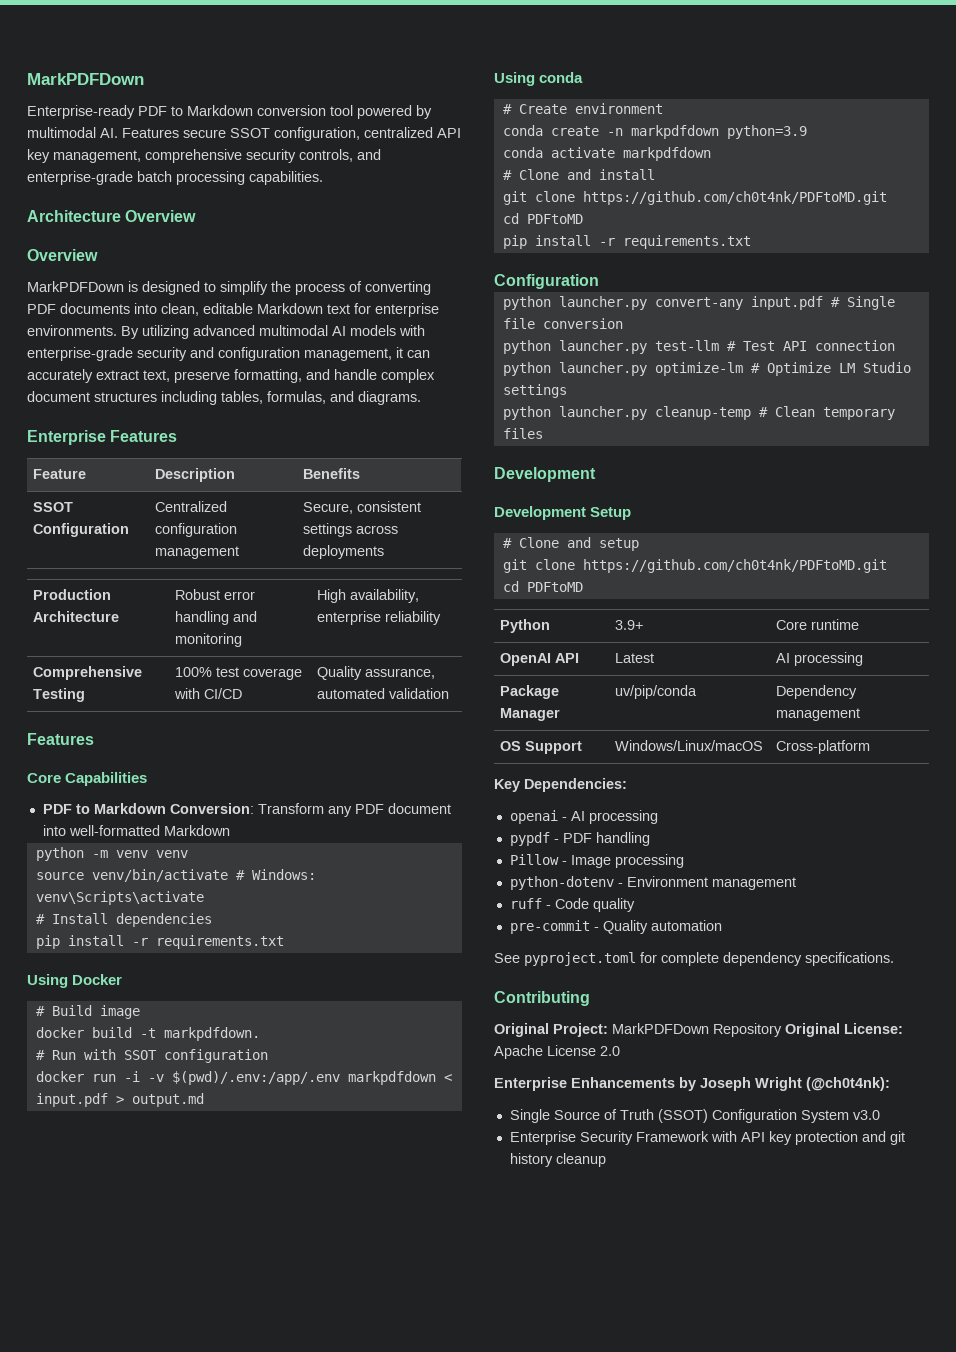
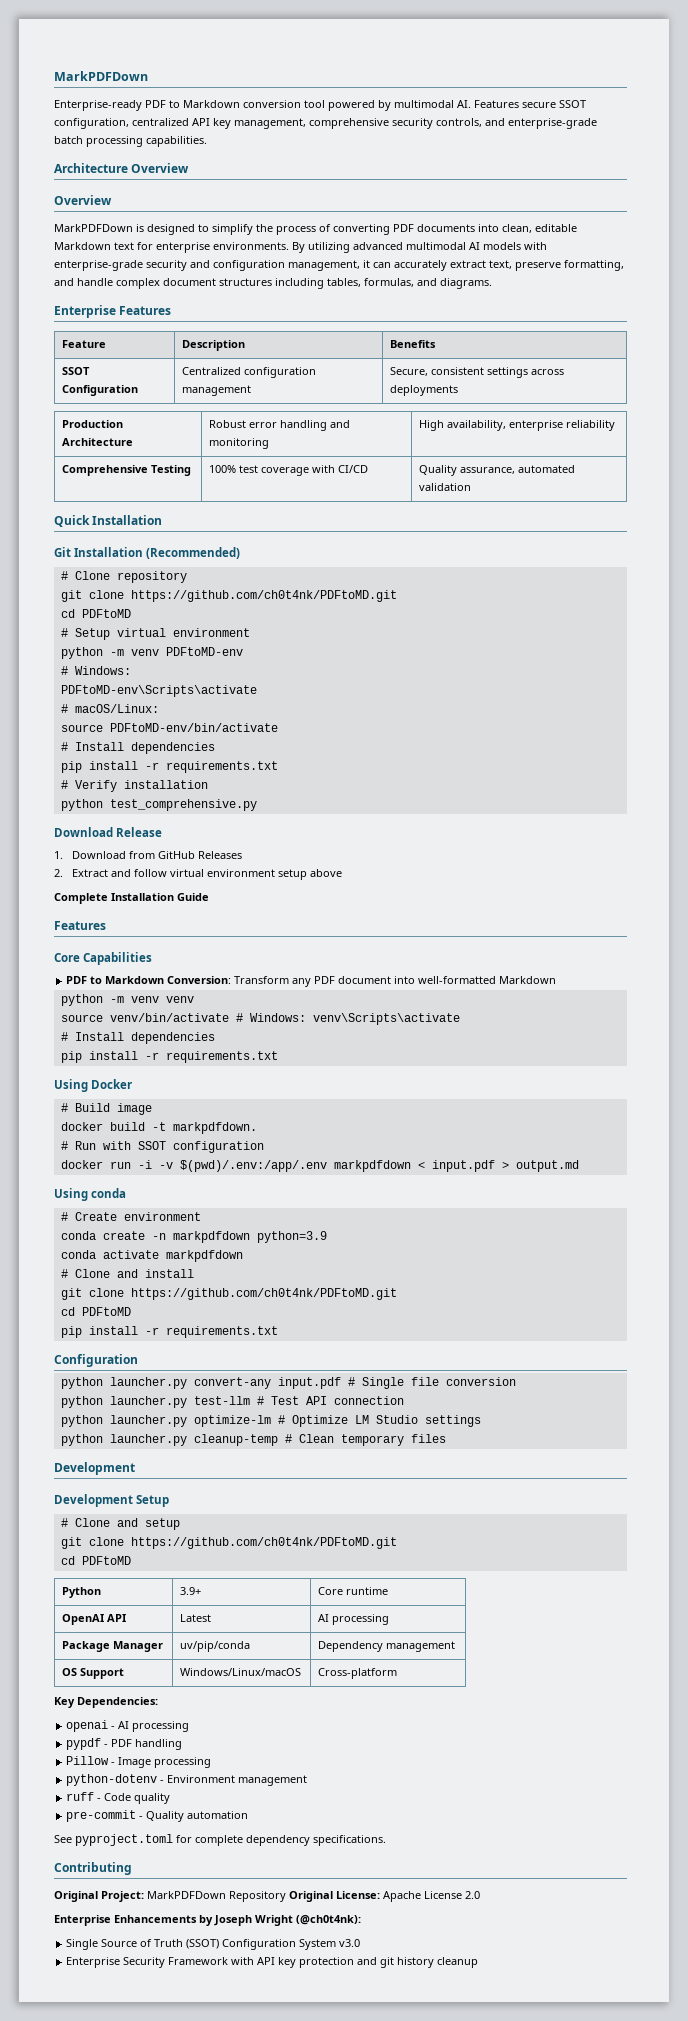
(450, 693) none -> [54,515,163,527] [54,547,241,559] [60,571,187,583] [60,590,397,602] [60,609,131,618] [60,628,250,640] [60,647,243,659] [60,666,131,675] [60,685,257,697] [60,704,159,713] [60,723,278,732] [60,742,215,754] [60,761,278,773] [60,780,208,792] [60,799,257,811] [54,827,163,837] [54,851,243,859] [54,869,343,880] [54,893,209,904] // Quick Installation // Git Installation (Recommended) // # Clone repository // git clone https://github.com/ch0t4nk/PDFtoMD.git // cd PDFtoMD // # Setup virtual environment // python -m venv PDFtoMD-env // # Windows: // PDFtoMD-env\Scripts\activate // # macOS/Linux: // source PDFtoMD-env/bin/activate // # Install dependencies // pip install -r requirements.txt // # Verify installation // python test_comprehensive.py // Download Release // 1. Download from GitHub Releases // 2. Extract and follow virtual environment setup above // Complete Installation Guide

